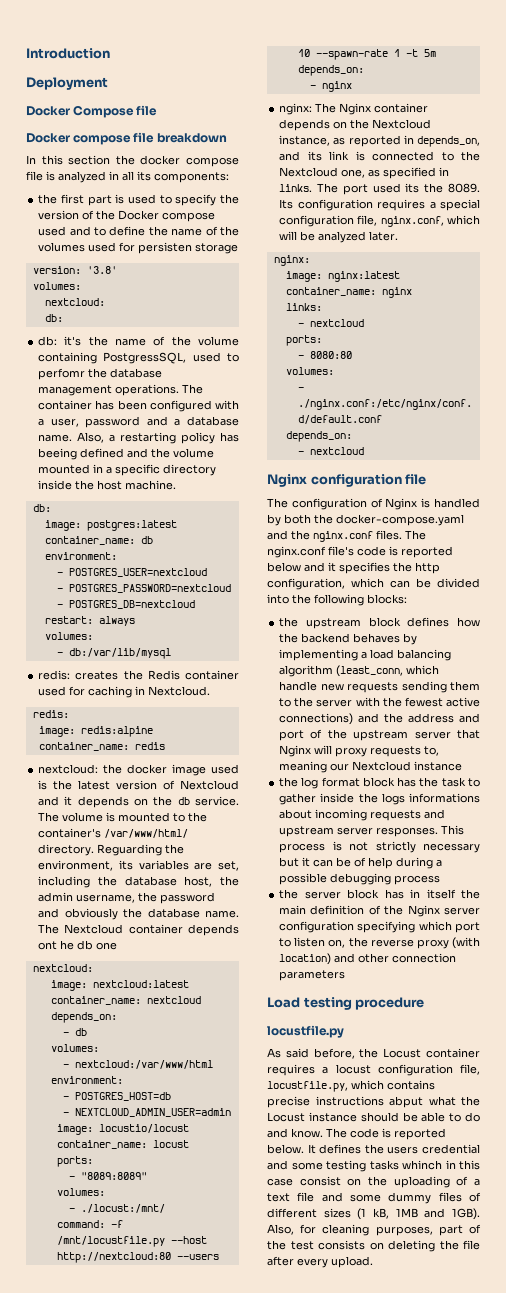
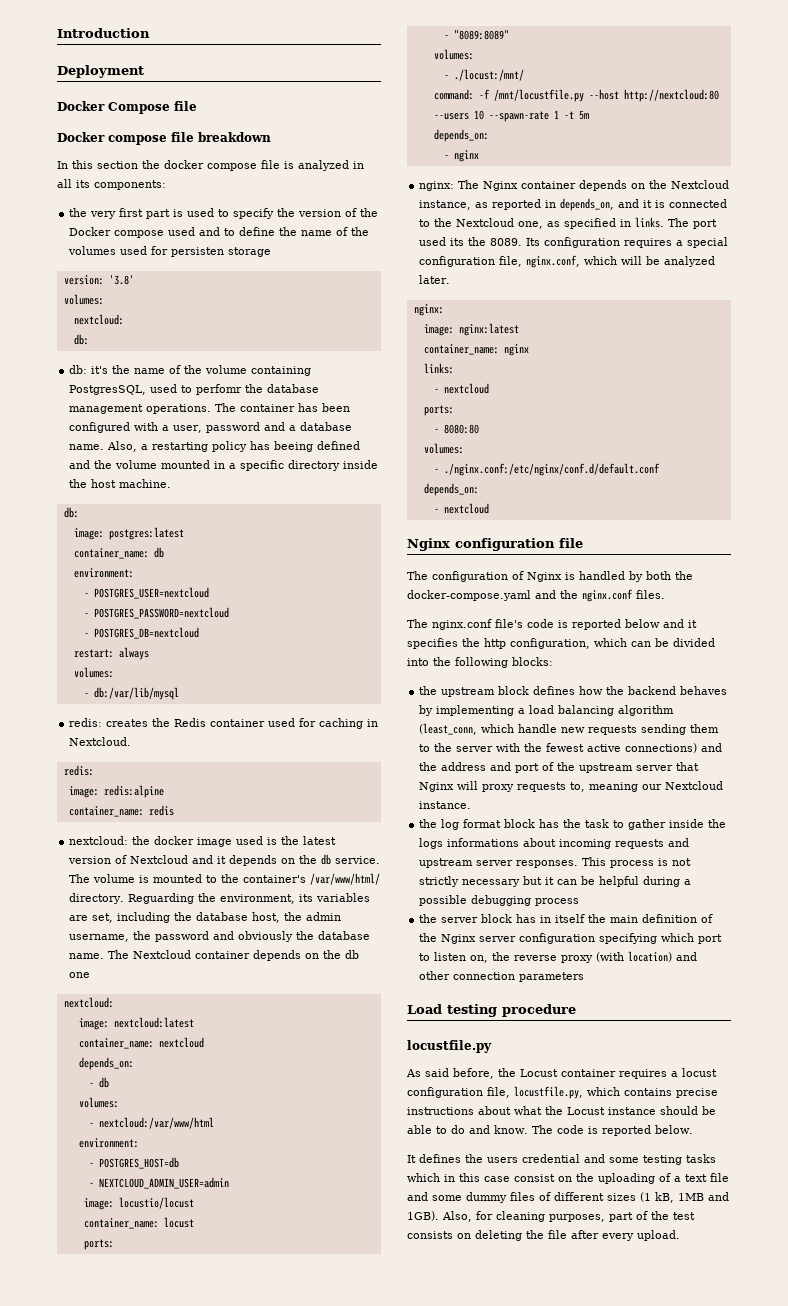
(58, 199) none -> [90,211,117,219] very
[103,352,187,364] PostgressSQL, -> [69,385,147,395] PostgresSQL,
[38,940,75,950] ont he -> [305,950,342,959] on the
[307,151,350,161] its link -> [643,200,653,208] it
(402, 535) none -> (665, 594) //
[414,761,463,771] instance -> [419,801,472,809] instance.
[354,857,394,869] of help -> [599,876,640,887] helpful
[389,1096,423,1108] abput -> [478,1106,511,1115] about
(304, 1149) none -> (693, 1129) //
[402,1160,442,1170] whinch -> [407,1173,440,1182] which

